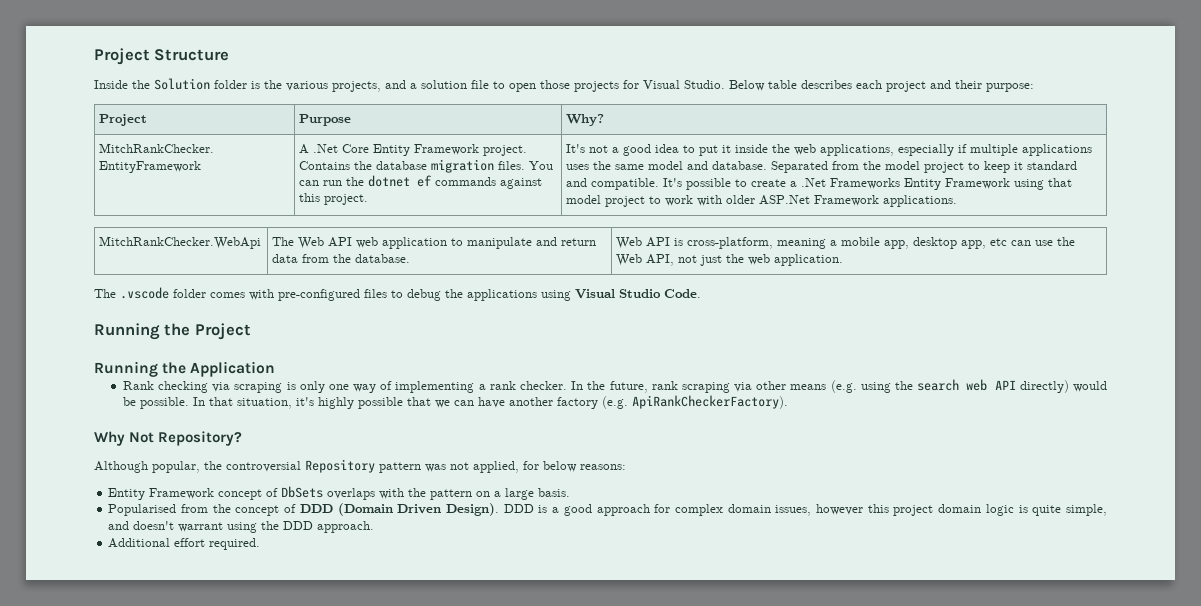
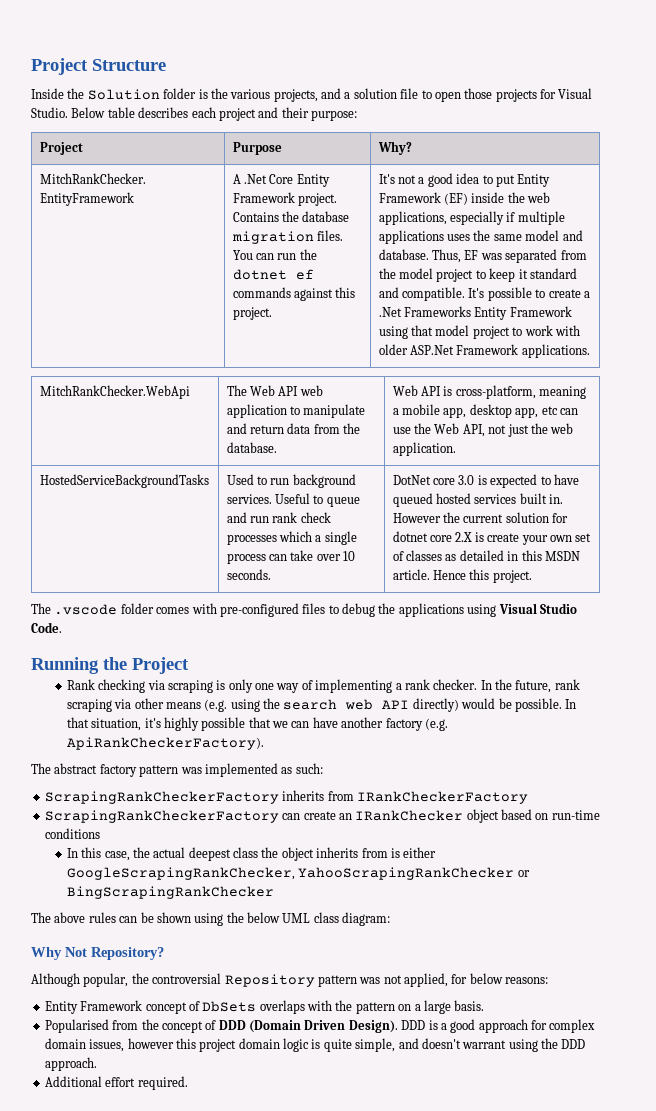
[722,145,732,153] it -> [517,174,551,187] [378,192,469,205] Entity Framework (EF)
[771,161,829,173] Separated -> [432,249,558,263] Thus, EF was separated
(844, 260) none -> [39,474,209,488] [226,474,356,488] [226,493,360,507] [226,512,331,523] [226,531,357,545] [226,550,356,564] [226,569,271,580] [392,474,579,488] [392,493,564,507] [392,512,569,523] [392,531,592,545] [392,550,580,561] [392,569,532,583] // HostedServiceBackgroundTasks | Used to run background services. Useful to queue and run rank check processes which a single process can take over 10 seconds. | DotNet core 3.0 is expected to have queued hosted services built in. However the current solution for dotnet core 2.X is create your own set of classes as detailed in this MSDN article. Hence this project.
[94,361,276,377] // Running the Application -> (189, 665) none
(788, 402) none -> [31,763,323,777] [44,790,528,804] [44,809,600,823] [44,828,100,839] [66,847,437,861] [66,867,530,880] [66,886,274,899] [31,912,391,926] // The abstract factory pattern was implemented as such: // ScrapingRankCheckerFactory inherits from IRankCheckerFactory // ScrapingRankCheckerFactory can create an IRankChecker object based on run-time conditions // In this case, the actual deepest class the object inherits from is either GoogleScrapingRankChecker, YahooScrapingRankChecker or BingScrapingRankChecker // The above rules can be shown using the below UML class diagram:

